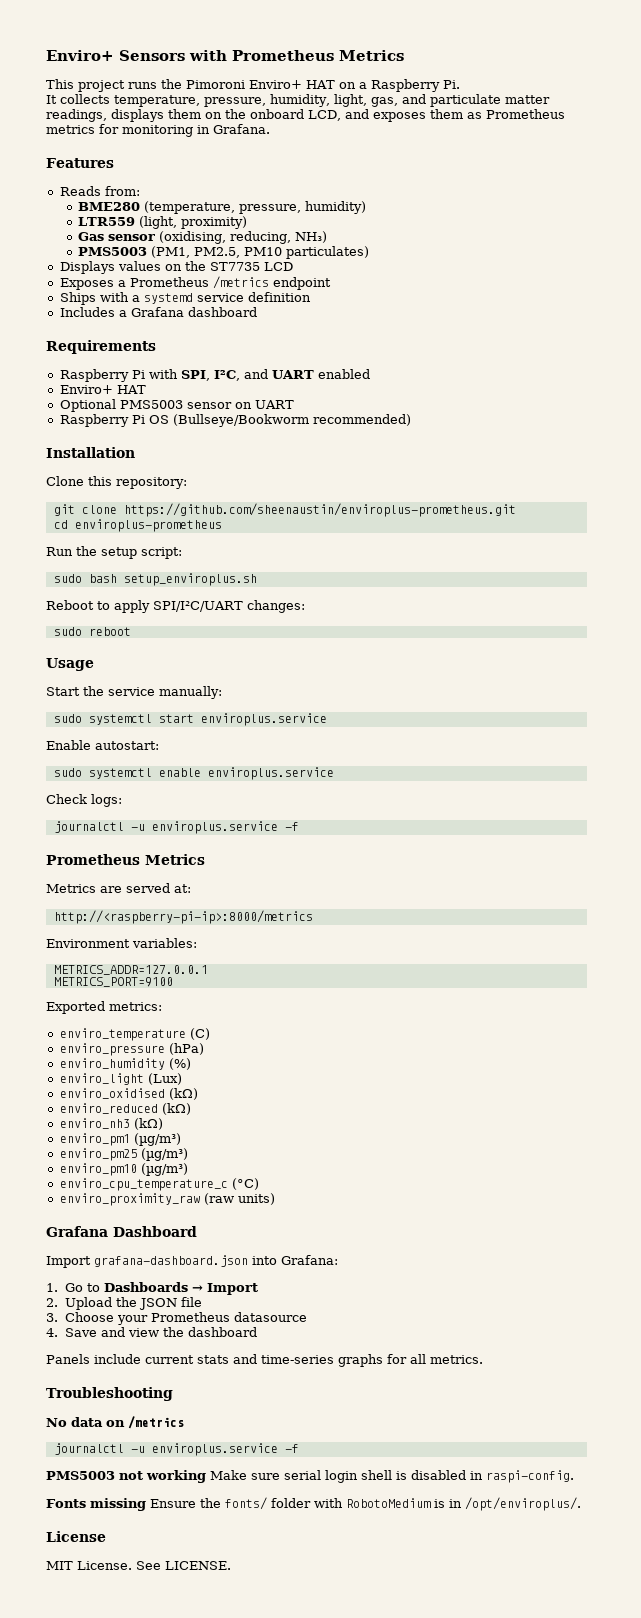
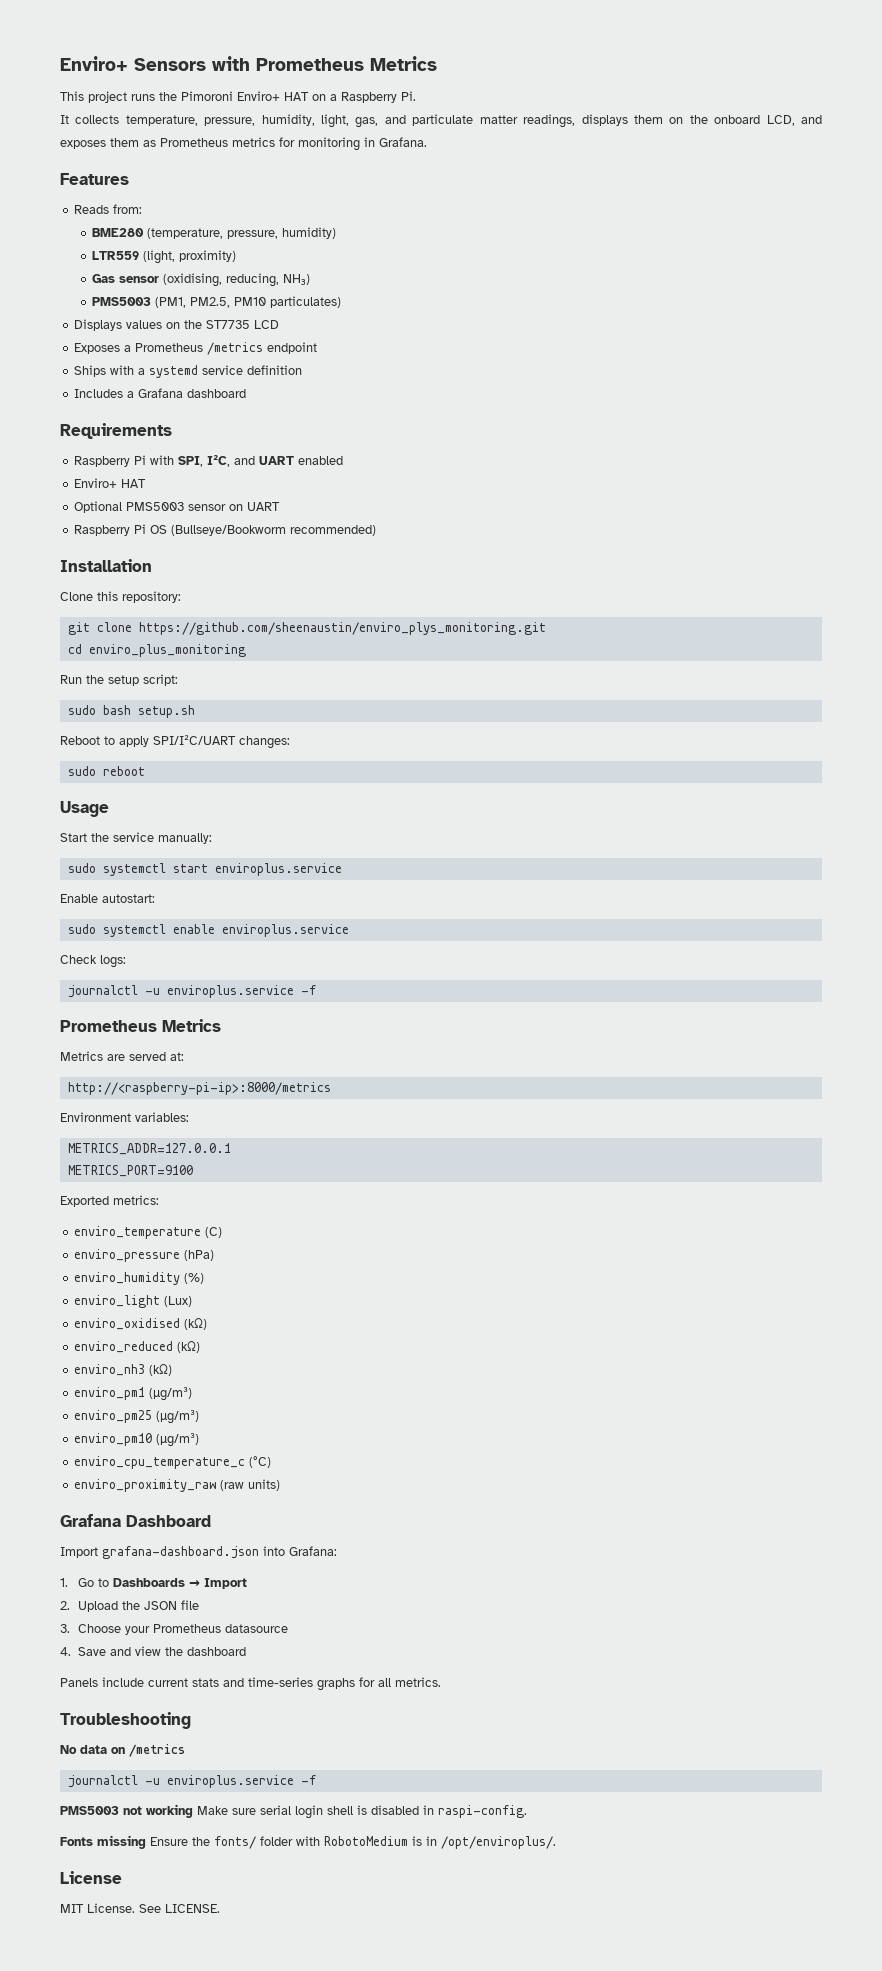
[123,503,516,517] https://github.com/sheenaustin/enviroplus-prometheus.git -> [138,622,546,635] https://github.com/sheenaustin/enviro_plys_monitoring.git
[74,519,222,532] enviroplus-prometheus -> [88,644,246,657] enviro_plus_monitoring
[123,573,257,586] setup_enviroplus.sh -> [137,705,195,718] setup.sh

